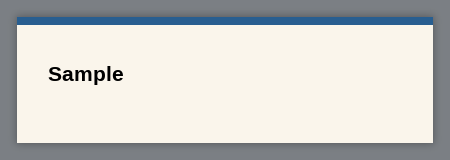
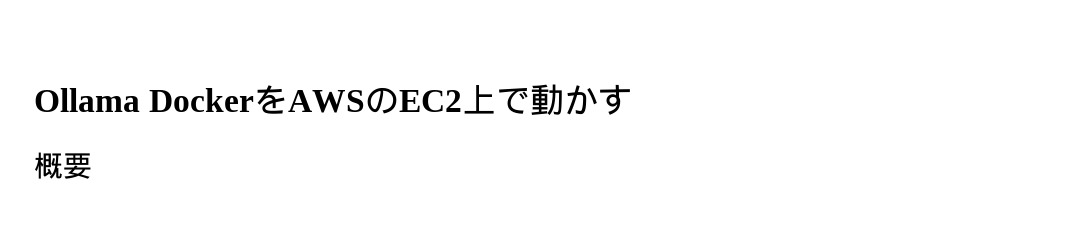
[48,66,124,85] Sample -> [34,84,633,116] [34,152,92,179] Ollama DockerをAWSのEC2上で動かす // 概要

